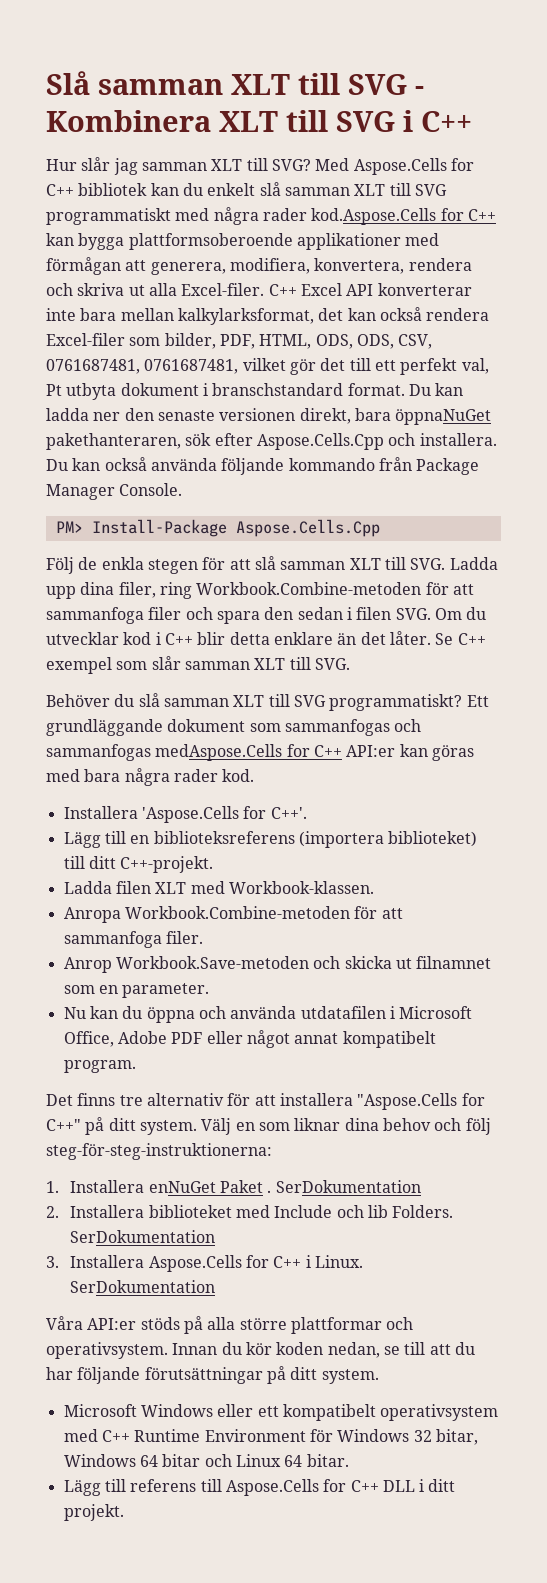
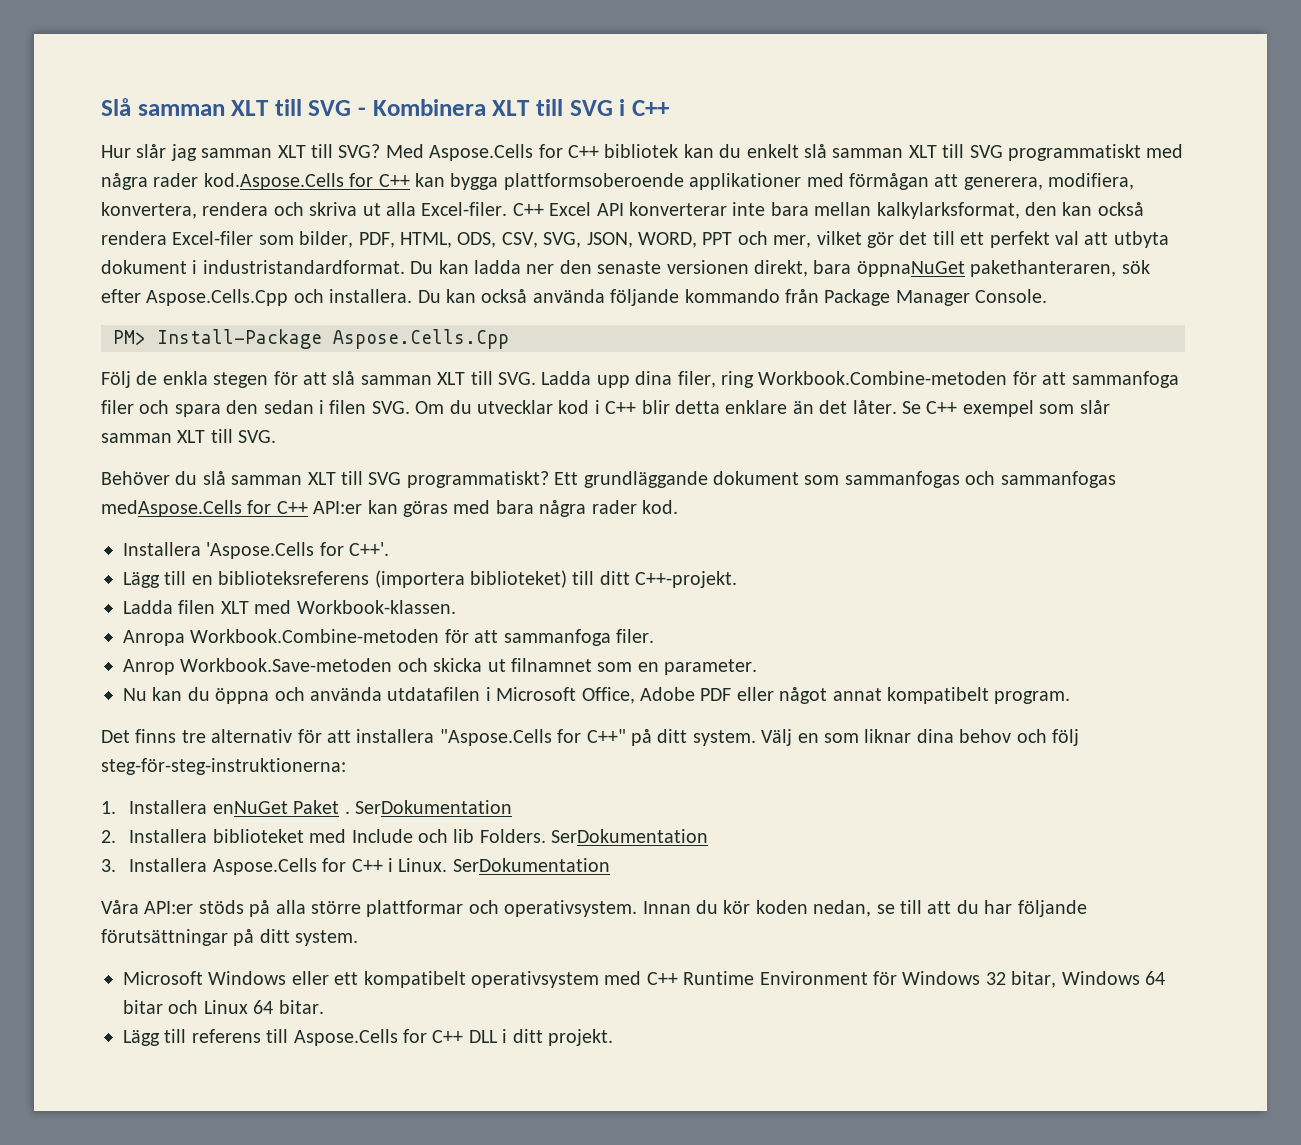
[318,308,344,321] det -> [1024,202,1057,216] den
[356,334,433,349] [46,359,239,374] ODS, CSV, 0761687481, 0761687481, -> [501,231,812,248] CSV, SVG, JSON, WORD, PPT och mer,
[461,358,489,374] [46,384,62,396] val, Pt -> [1054,231,1109,245] val att
[212,383,405,396] branschstandard format. -> [202,260,405,274] industristandardformat.

